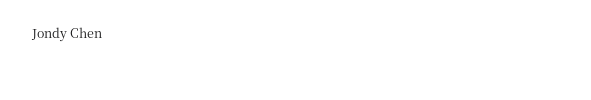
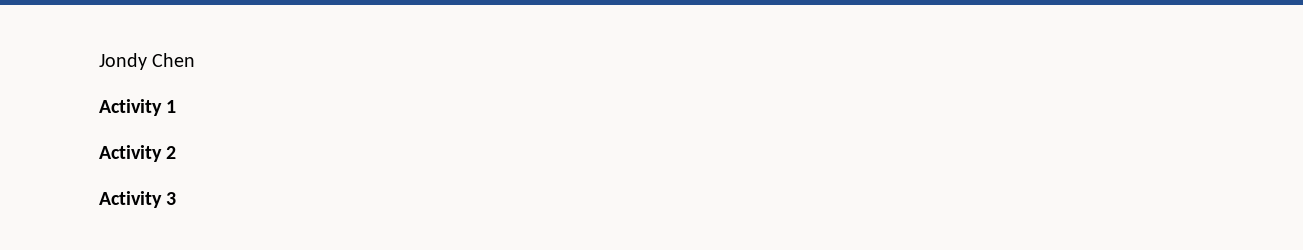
(103, 32) none -> [99,99,177,116] [99,145,177,162] [99,191,177,208] // Activity 1 // Activity 2 // Activity 3

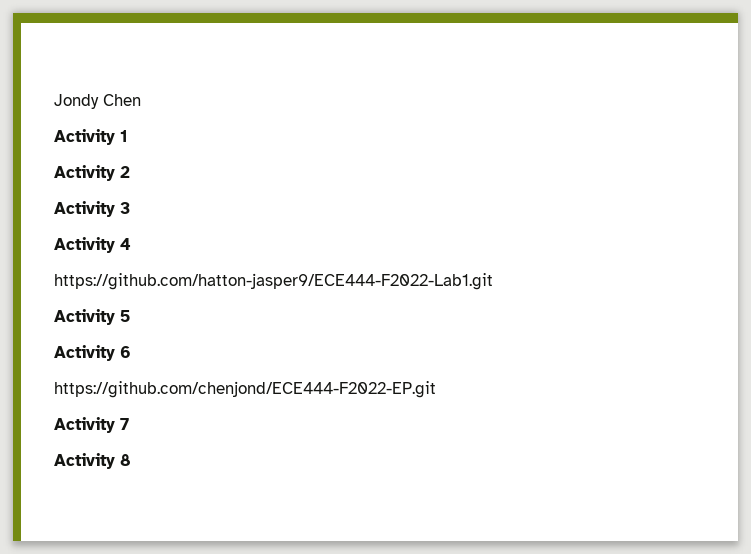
(177, 198) none -> [54,237,131,253] [54,273,493,290] [54,309,130,325] [54,345,131,361] [54,381,436,398] [54,417,129,433] [54,453,131,469] // Activity 4 // https://github.com/hatton-jasper9/ECE444-F2022-Lab1.git // Activity 5 // Activity 6 // https://github.com/chenjond/ECE444-F2022-EP.git // Activity 7 // Activity 8

